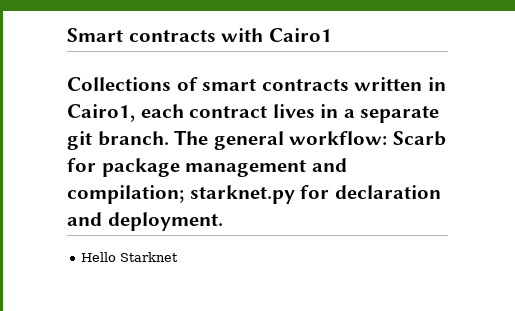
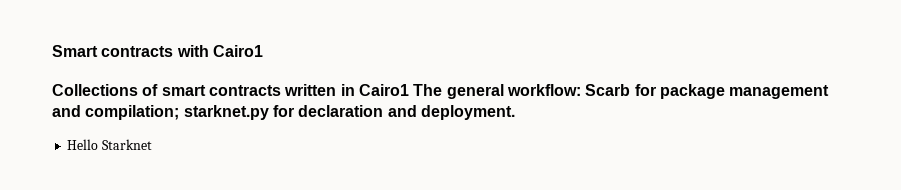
[67,104,440,123] [67,131,169,150] Cairo1, each contract lives in a separate git branch. -> [358,84,409,96] Cairo1

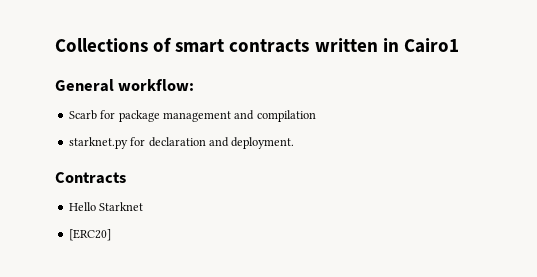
[52,45,263,57] Smart contracts with Cairo1 // -> (55, 45) none
[413,84,504,99] The general -> [55,79,114,92] // General
(581, 90) none -> (195, 85) //
[85,105,180,120] compilation; -> [256,110,316,122] compilation //
(515, 112) none -> [55,172,126,184] // Contracts
(153, 144) none -> [68,229,111,241] // [ERC20]

